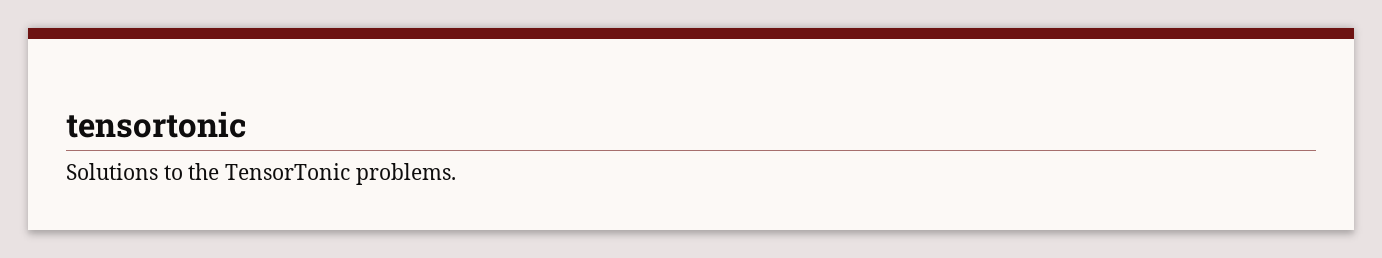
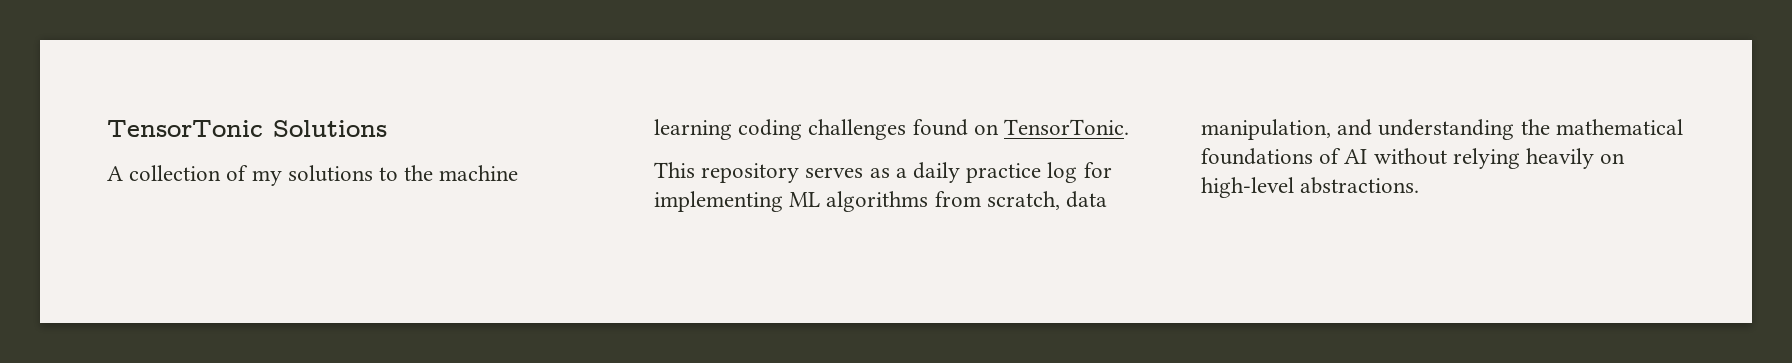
[66,111,246,138] [66,163,456,185] tensortonic // Solutions to the TensorTonic problems. -> [107,120,387,137] [107,165,519,186] [654,119,1130,140] [654,162,1112,183] [654,191,1108,212] [1201,119,1683,140] [1201,148,1626,169] [1201,177,1420,198] TensorTonic Solutions // A collection of my solutions to the machine learning coding challenges found on TensorTonic. // This repository serves as a daily practice log for implementing ML algorithms from scratch, data manipulation, and understanding the mathematical foundations of AI without relying heavily on high-level abstractions.

